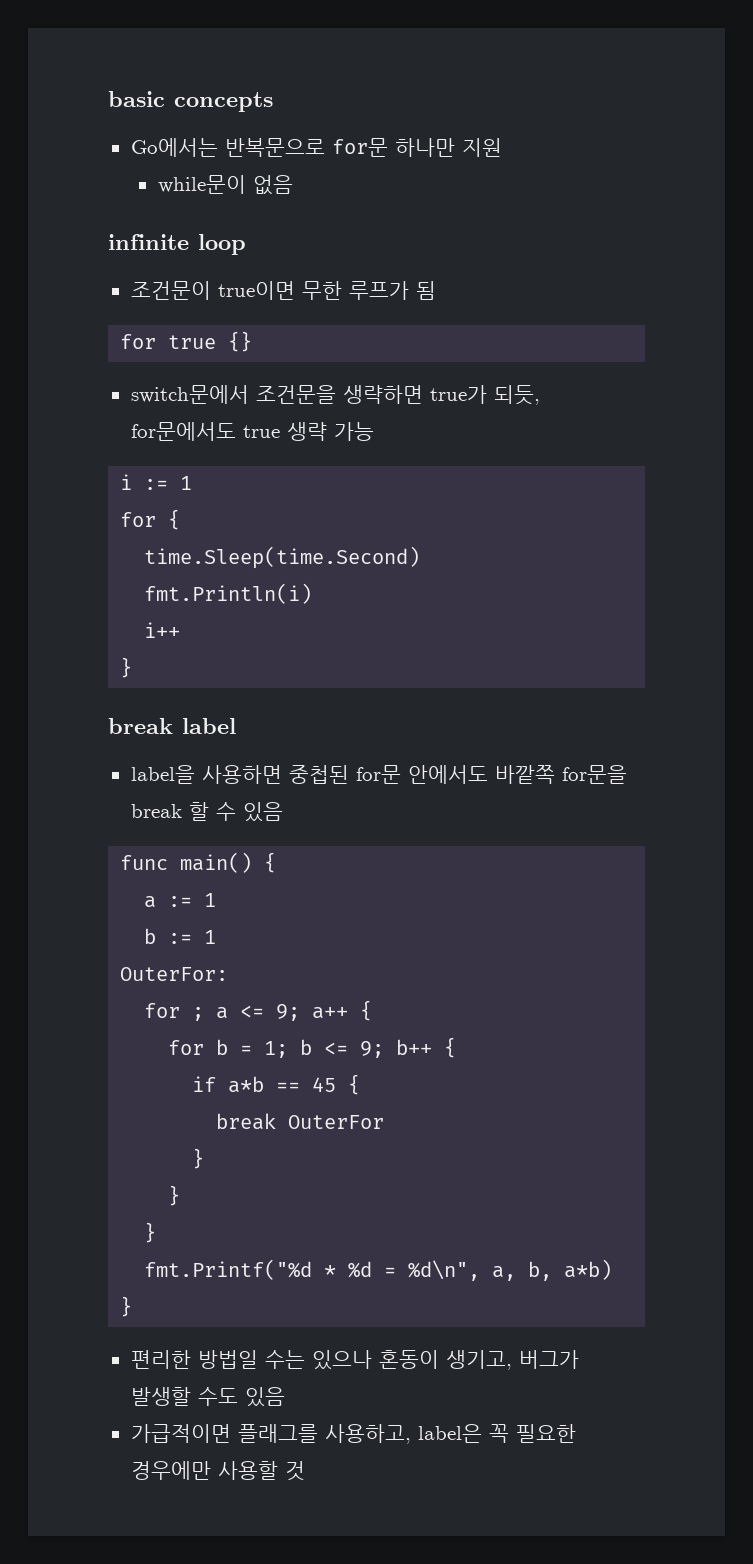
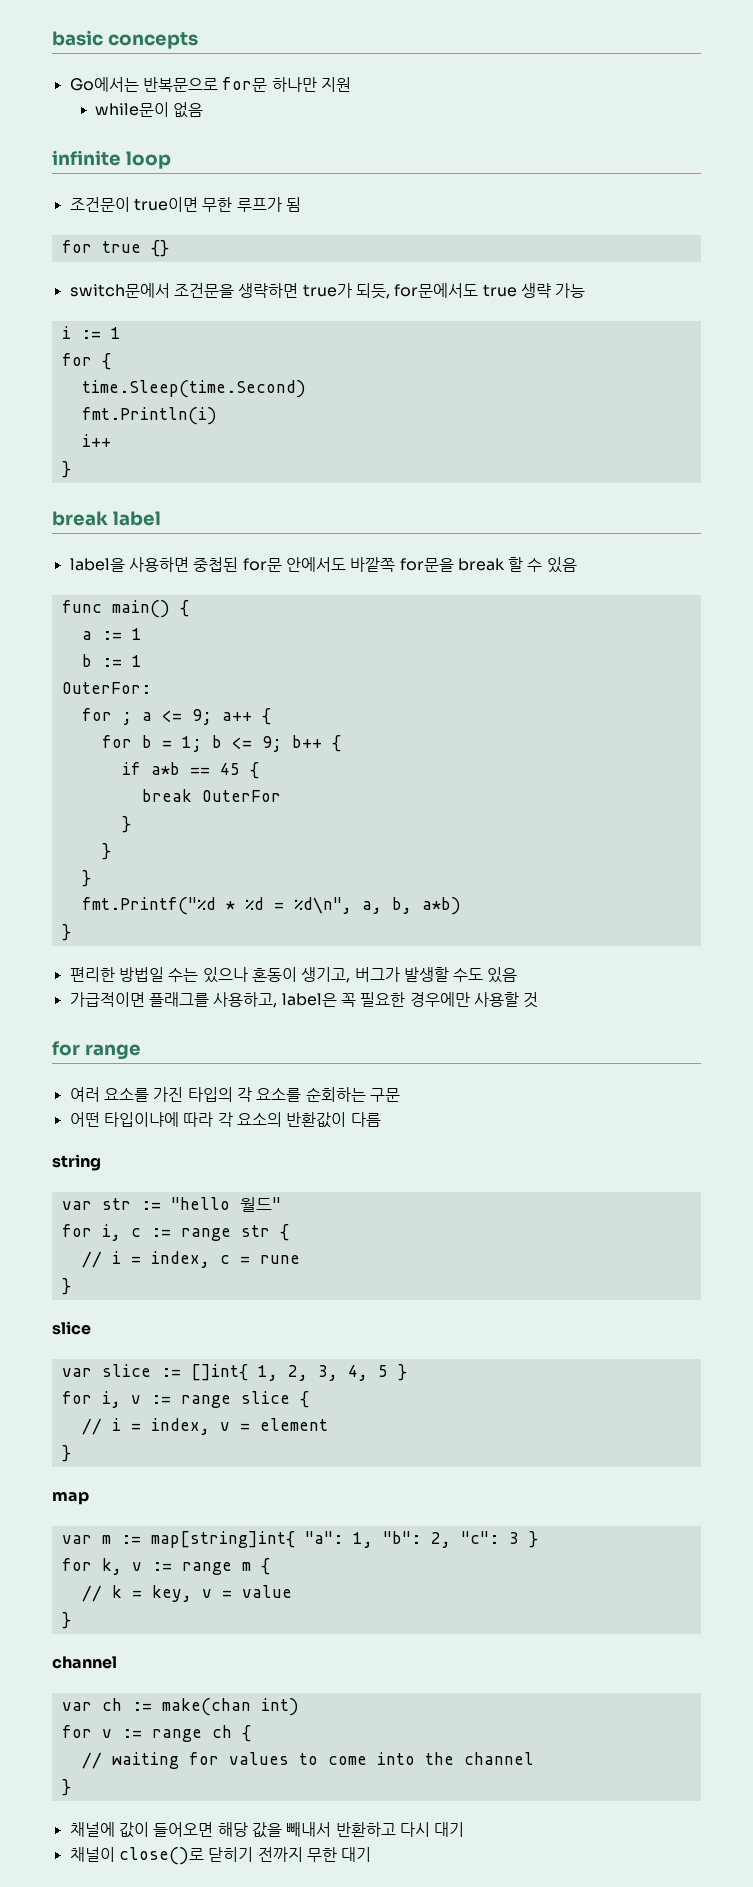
(305, 1471) none -> [52,1041,141,1060] [69,1087,400,1102] [69,1112,381,1128] [52,1154,101,1171] [61,1197,281,1212] [61,1224,289,1241] [81,1251,300,1268] [61,1278,71,1295] [52,1321,91,1335] [61,1364,407,1381] [61,1391,309,1408] [81,1418,328,1435] [61,1445,71,1462] [52,1491,89,1505] [61,1531,538,1548] [61,1558,270,1575] [81,1585,292,1602] [61,1612,71,1629] [52,1656,117,1669] [61,1698,299,1716] [61,1725,251,1742] [81,1752,534,1769] [61,1779,71,1796] [69,1822,465,1838] [69,1847,372,1865] // for range // 여러 요소를 가진 타입의 각 요소를 순회하는 구문 // 어떤 타입이냐에 따라 각 요소의 반환값이 다름 // string // var str := "hello 월드" // for i, c := range str { // // i = index, c = rune // } // slice // var slice := []int{ 1, 2, 3, 4, 5 } // for i, v := range slice { // // i = index, v = element // } // map // var m := map[string]int{ "a": 1, "b": 2, "c": 3 } // for k, v := range m { // // k = key, v = value // } // channel // var ch := make(chan int) // for v := range ch { // // waiting for values to come into the channel // } // 채널에 값이 들어오면 해당 값을 빼내서 반환하고 다시 대기 // 채널이 close()로 닫히기 전까지 무한 대기

